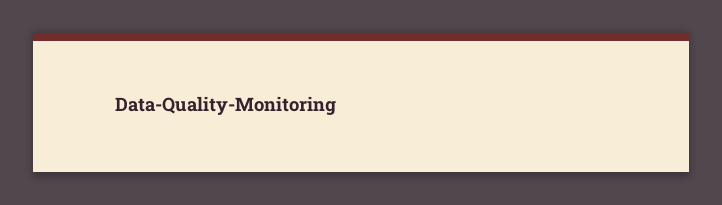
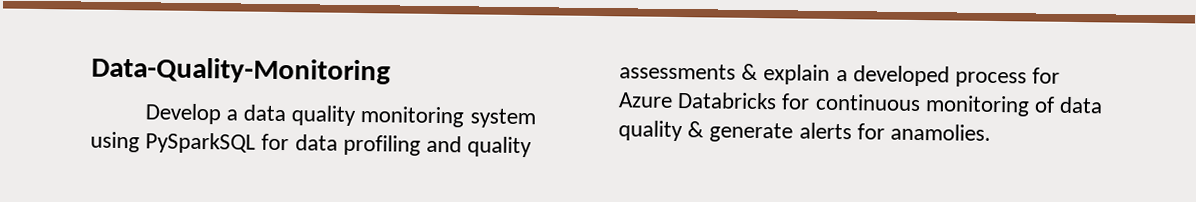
(336, 105) none -> [144,103,536,129] [90,131,533,158] [619,63,1061,88] [618,92,1104,117] [618,120,992,143] // Develop a data quality monitoring system using PySparkSQL for data profiling and quality assessments & explain a developed process for Azure Databricks for continuous monitoring of data quality & generate alerts for anamolies.

